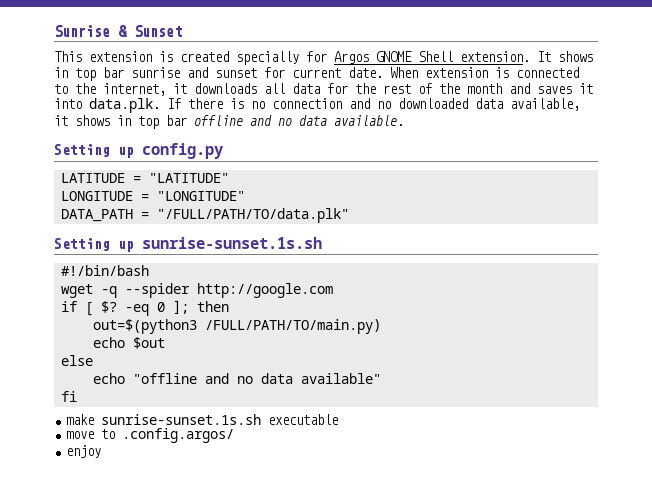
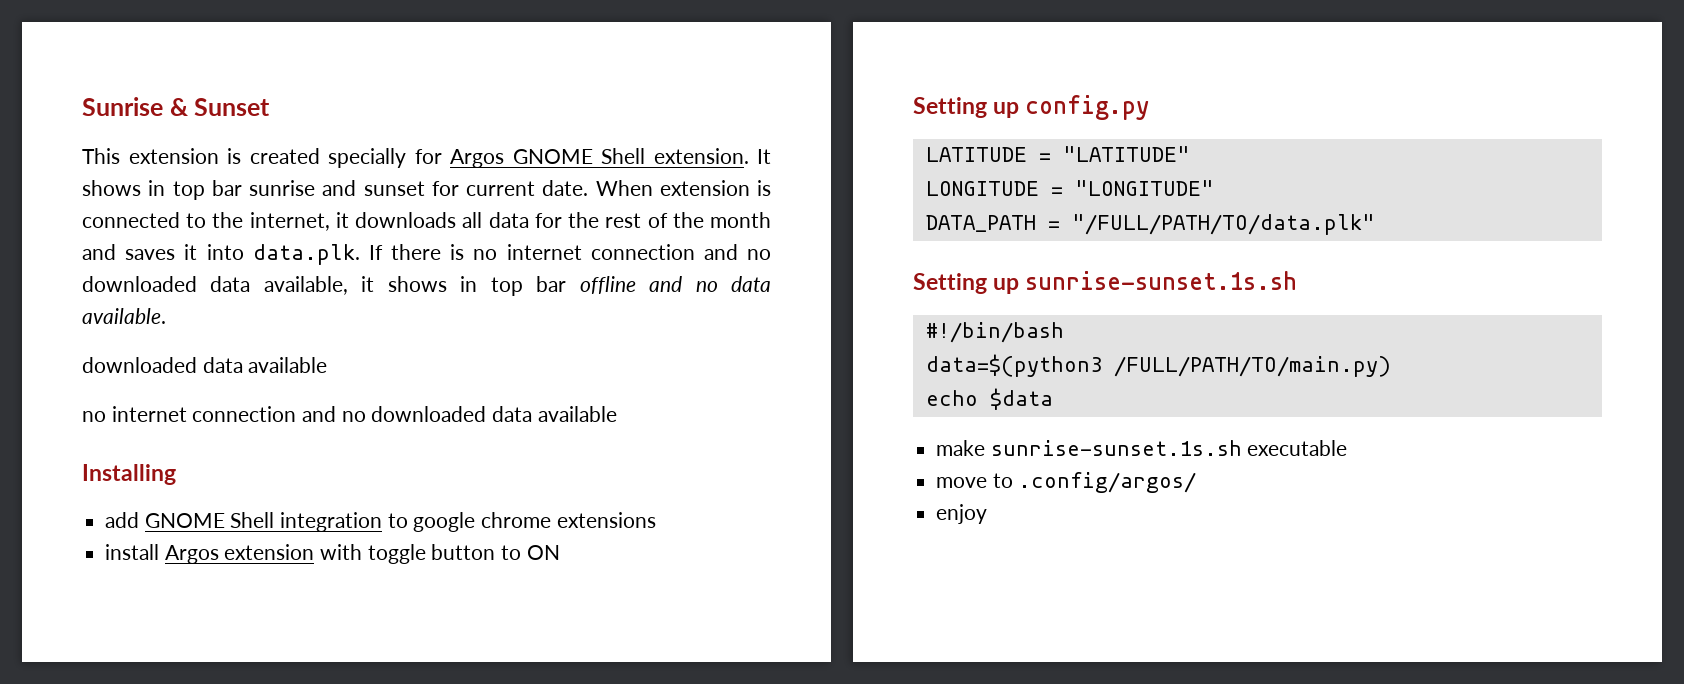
(265, 105) none -> [506,244,582,260] internet
(404, 120) none -> [82,357,328,373] [82,406,617,422] [82,464,176,485] [105,512,656,532] [105,544,560,564] // downloaded data available // no internet connection and no downloaded data available // Installing // add GNOME Shell integration to google chrome extensions // install Argos extension with toggle button to ON
[60,283,333,298] [60,300,229,316] [92,319,381,334] [92,337,165,349] [60,355,93,366] [92,373,381,384] [60,391,77,402] wget -q --spider http://google.com // if [ $? -eq 0 ]; then // out=$(python3 /FULL/PATH/TO/main.py) // echo $out // else // echo "offline and no data available" // fi -> [925,354,1391,377] [925,388,1053,410] data=$(python3 /FULL/PATH/TO/main.py) // echo $data
[122,428,235,443] .config.argos/ -> [1018,472,1197,493] .config/argos/

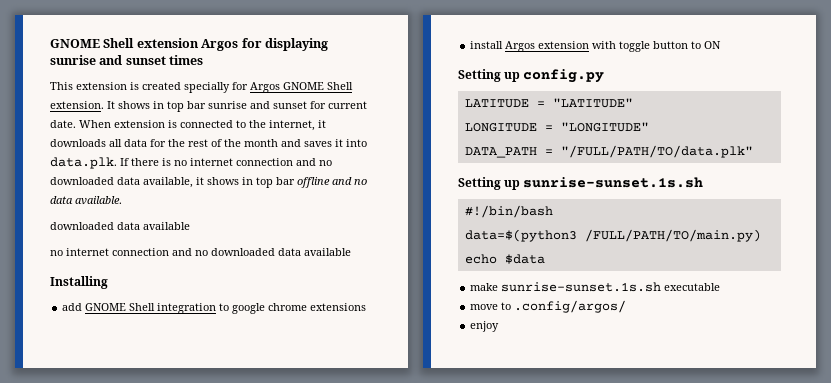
[82,97,271,116] Sunrise & Sunset -> [50,38,328,51] [50,55,204,65] GNOME Shell extension Argos for displaying sunrise and sunset times

